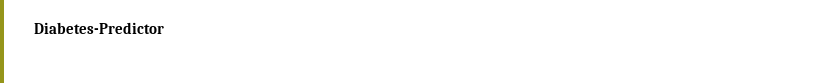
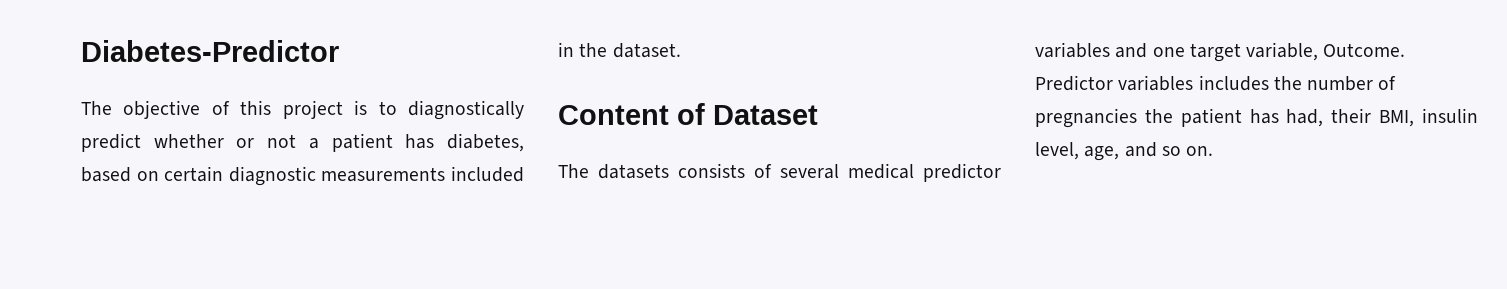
(164, 28) none -> [81,100,524,120] [81,133,524,152] [81,166,524,186] [558,42,681,58] [558,103,818,125] [558,163,1001,182] [1035,42,1406,62] [1035,75,1397,91] [1035,108,1478,128] [1035,142,1214,161] // The objective of this project is to diagnostically predict whether or not a patient has diabetes, based on certain diagnostic measurements included in the dataset. // Content of Dataset // The datasets consists of several medical predictor variables and one target variable, Outcome. Predictor variables includes the number of pregnancies the patient has had, their BMI, insulin level, age, and so on.

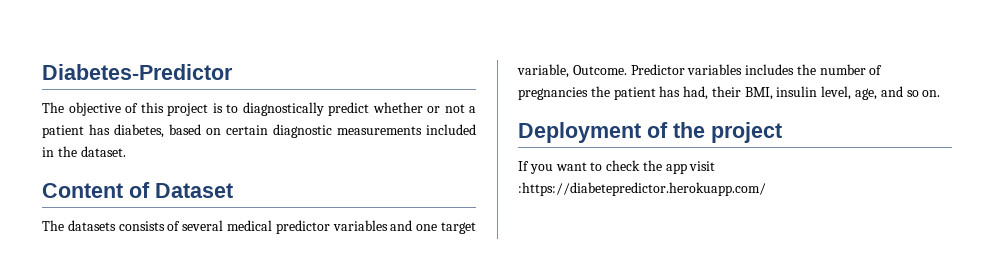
(1214, 151) none -> [518,122,782,143] [518,160,716,174] [518,182,766,196] // Deployment of the project // If you want to check the app visit :https://diabetepredictor.herokuapp.com/

